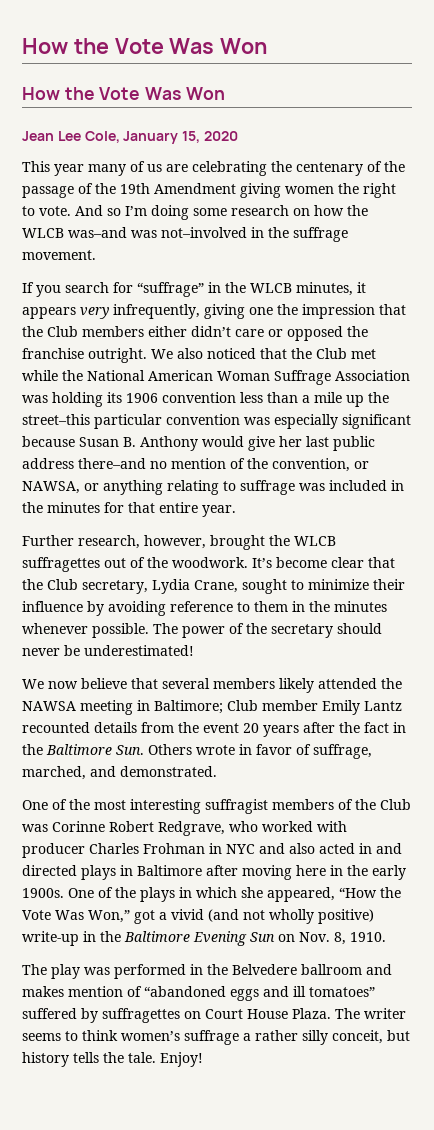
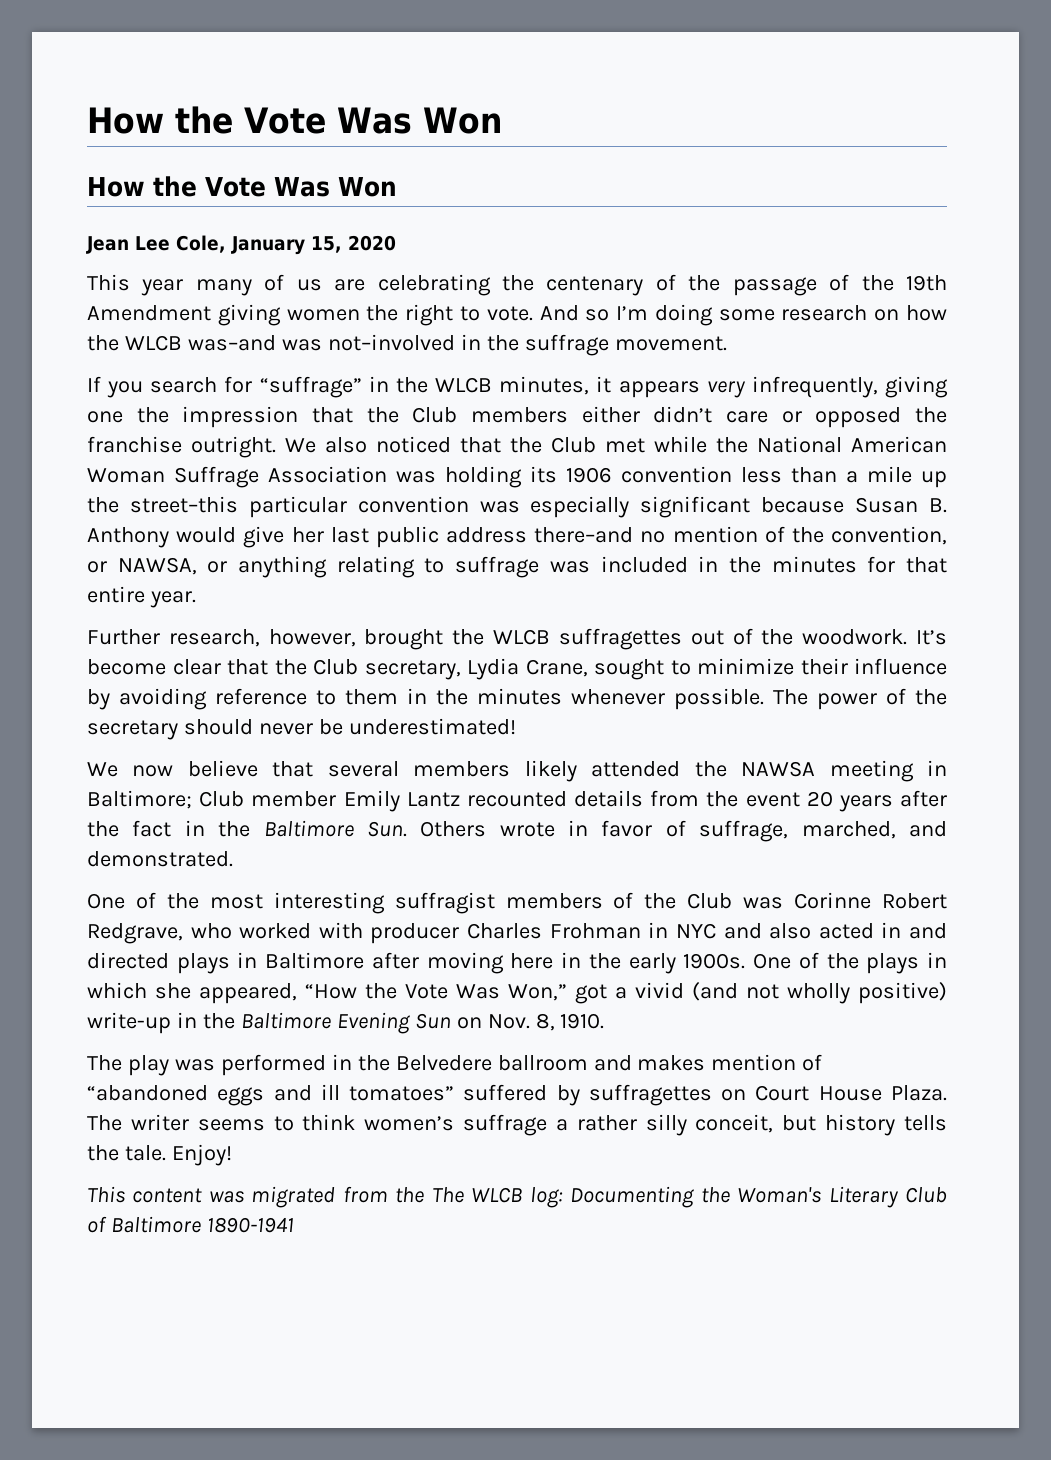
(203, 1059) none -> [87,1186,947,1208] [87,1216,294,1233] // This content was migrated from the The WLCB log: Documenting the Woman's Literary Club of Baltimore 1890-1941

